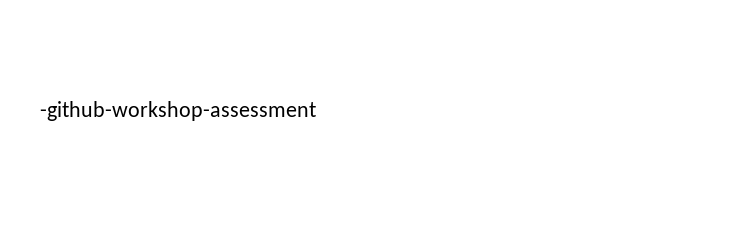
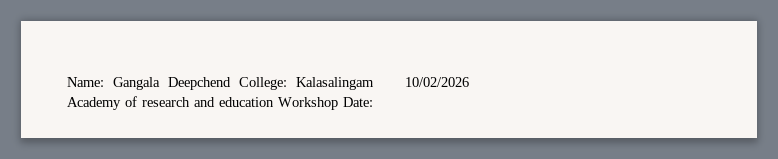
[40,101,316,121] -github-workshop-assessment -> [67,77,374,90] [67,96,373,110] [405,77,469,87] Name: Gangala Deepchend College: Kalasalingam Academy of research and education Workshop Date: 10/02/2026

